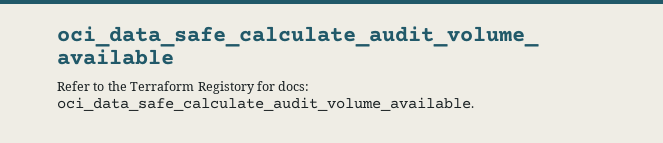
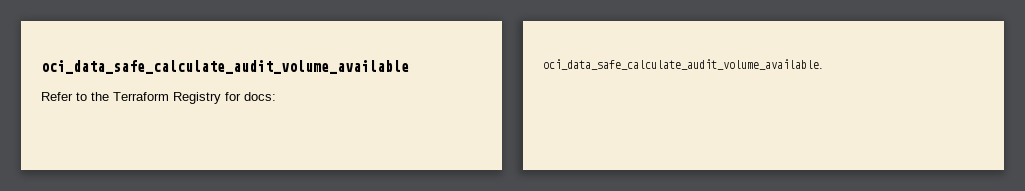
[197,81,255,94] Registory -> [173,92,221,104] Registry

